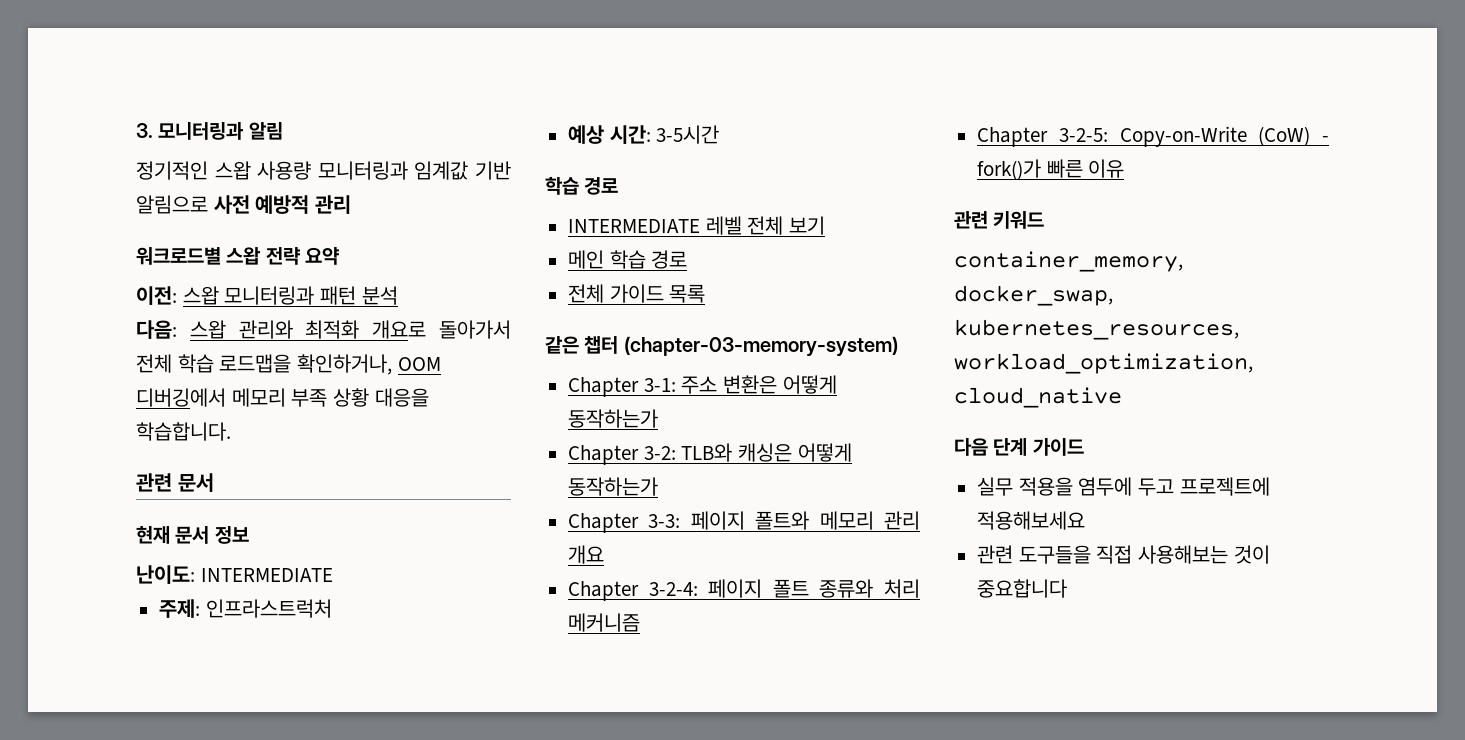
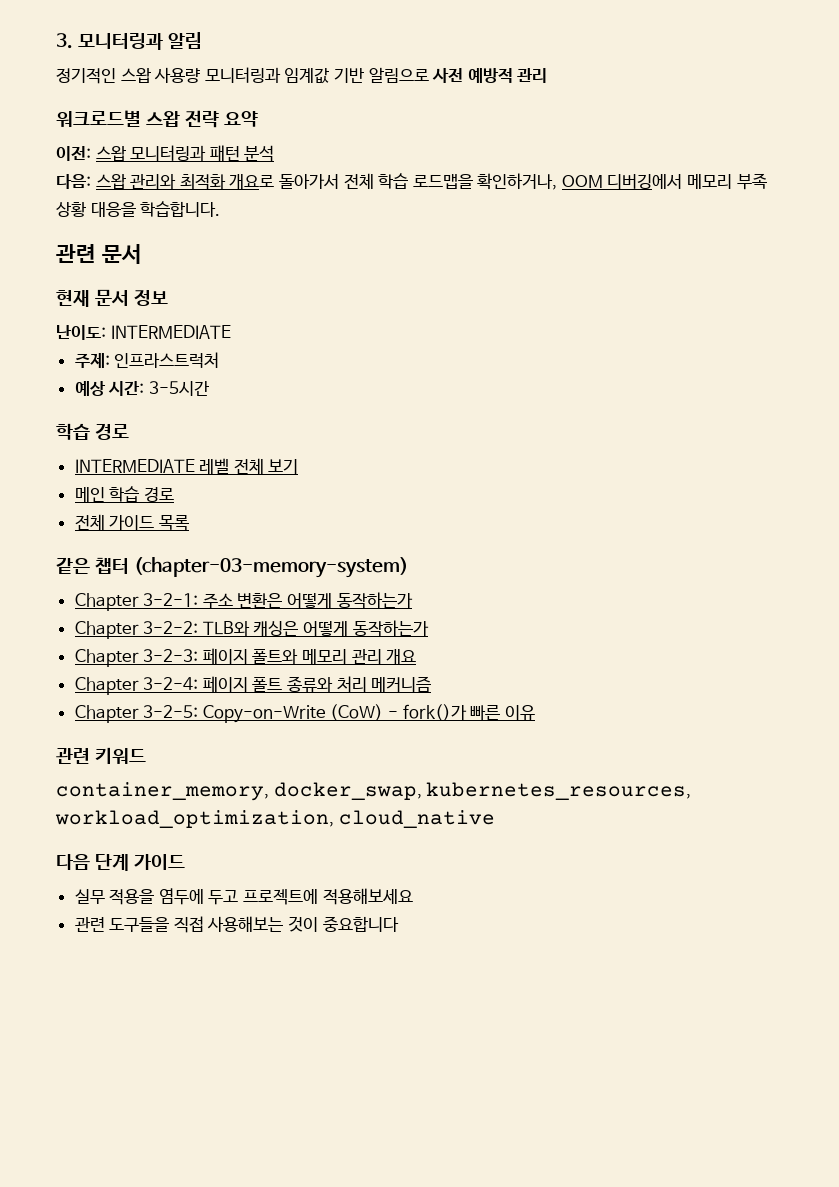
[643,378,676,392] 3-1: -> [143,593,199,607] 3-2-1:
[643,446,676,460] 3-2: -> [143,621,199,634] 3-2-2:
[648,514,681,528] 3-3: -> [143,649,199,662] 3-2-3:

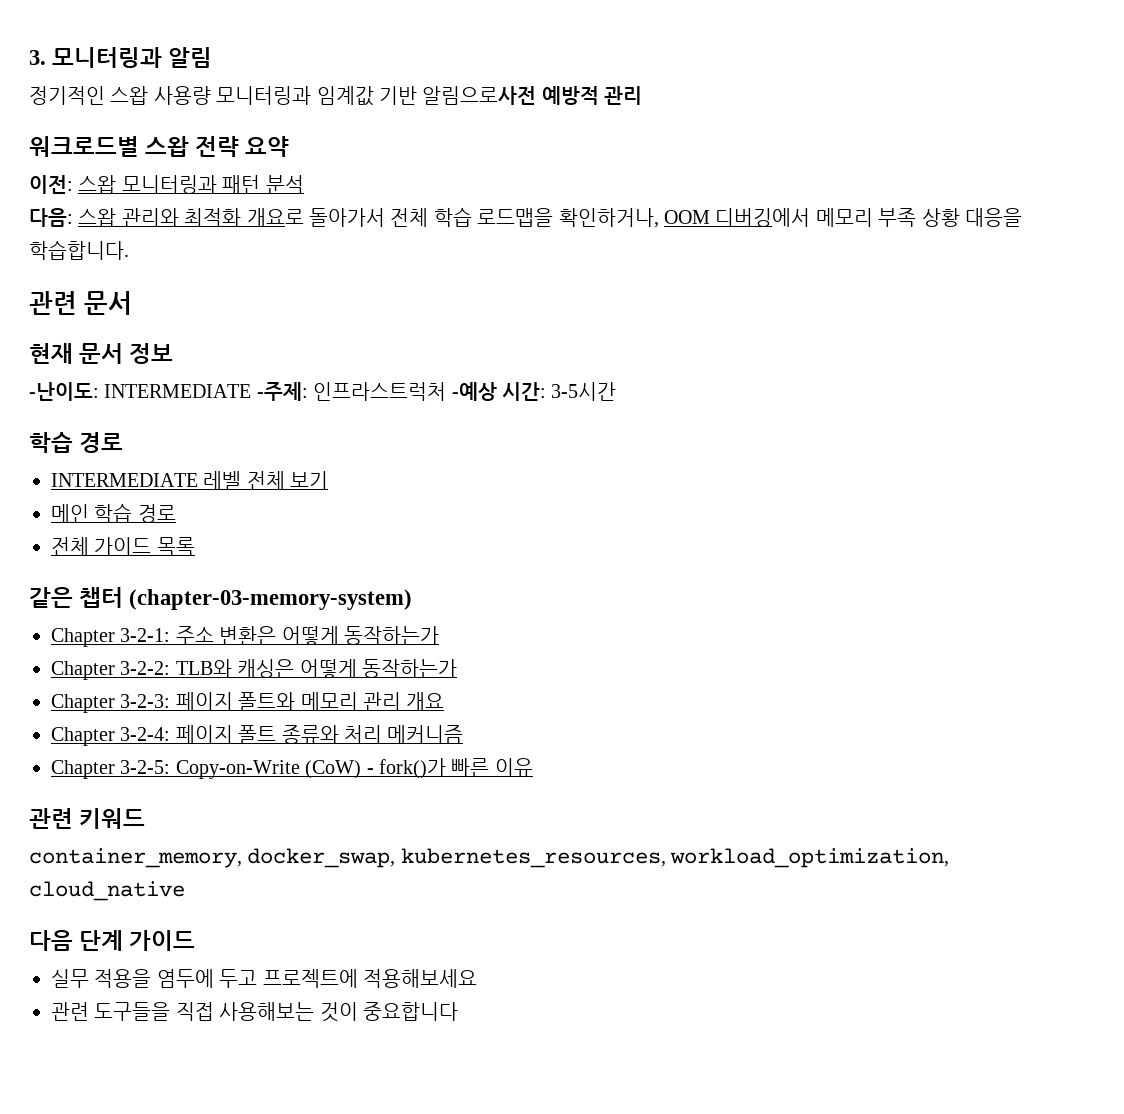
[368,67,464,83] 알림으로 사전 -> [422,86,537,105] 알림으로사전
[56,325,231,340] [74,353,110,368] 난이도: INTERMEDIATE // 주제: -> [29,382,308,401] -난이도: INTERMEDIATE -주제:
[74,381,106,396] // 예상 -> [451,382,497,401] -예상

